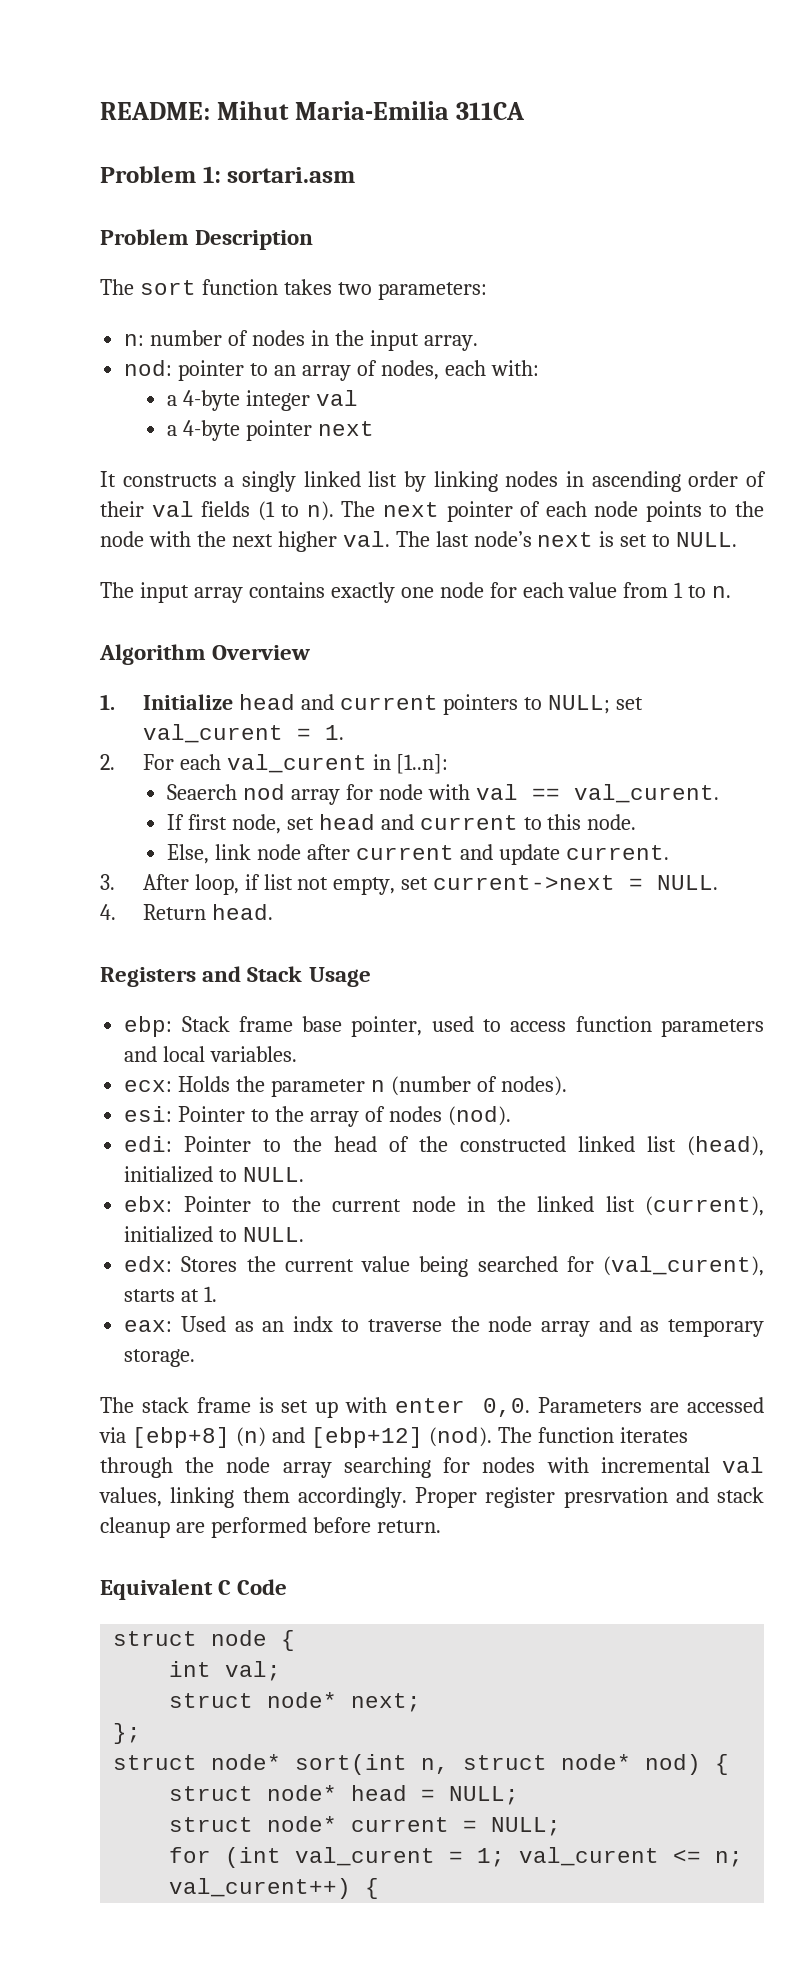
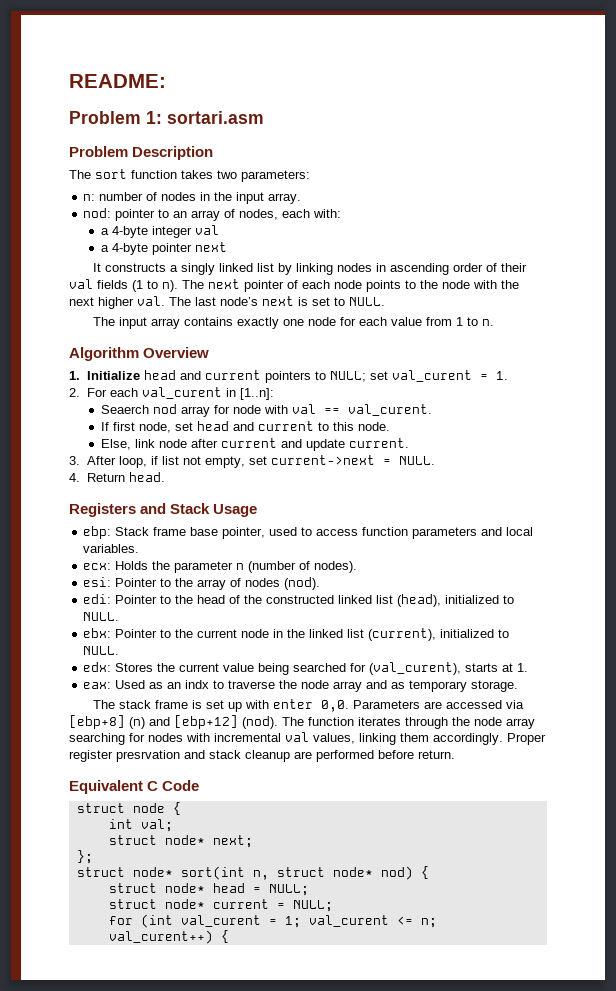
[216,101,525,120] Mihut Maria-Emilia 311CA -> (166, 81) none

